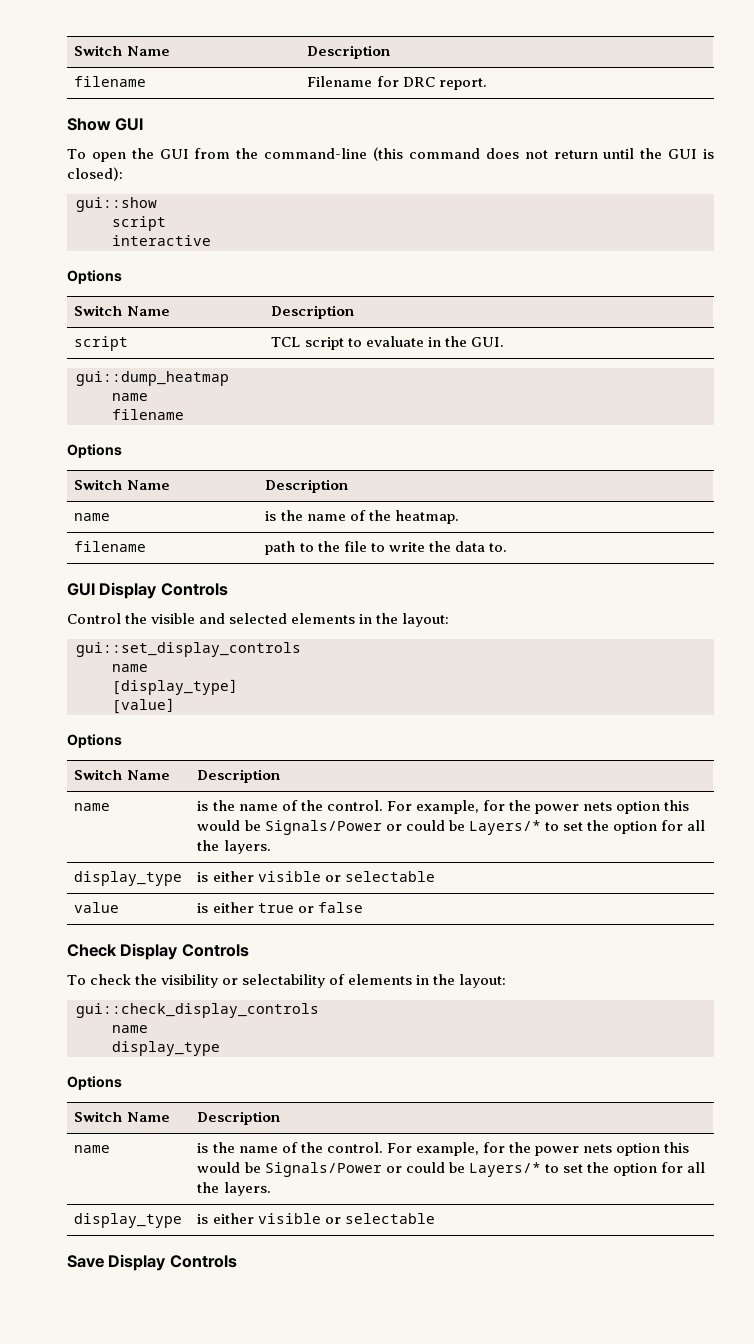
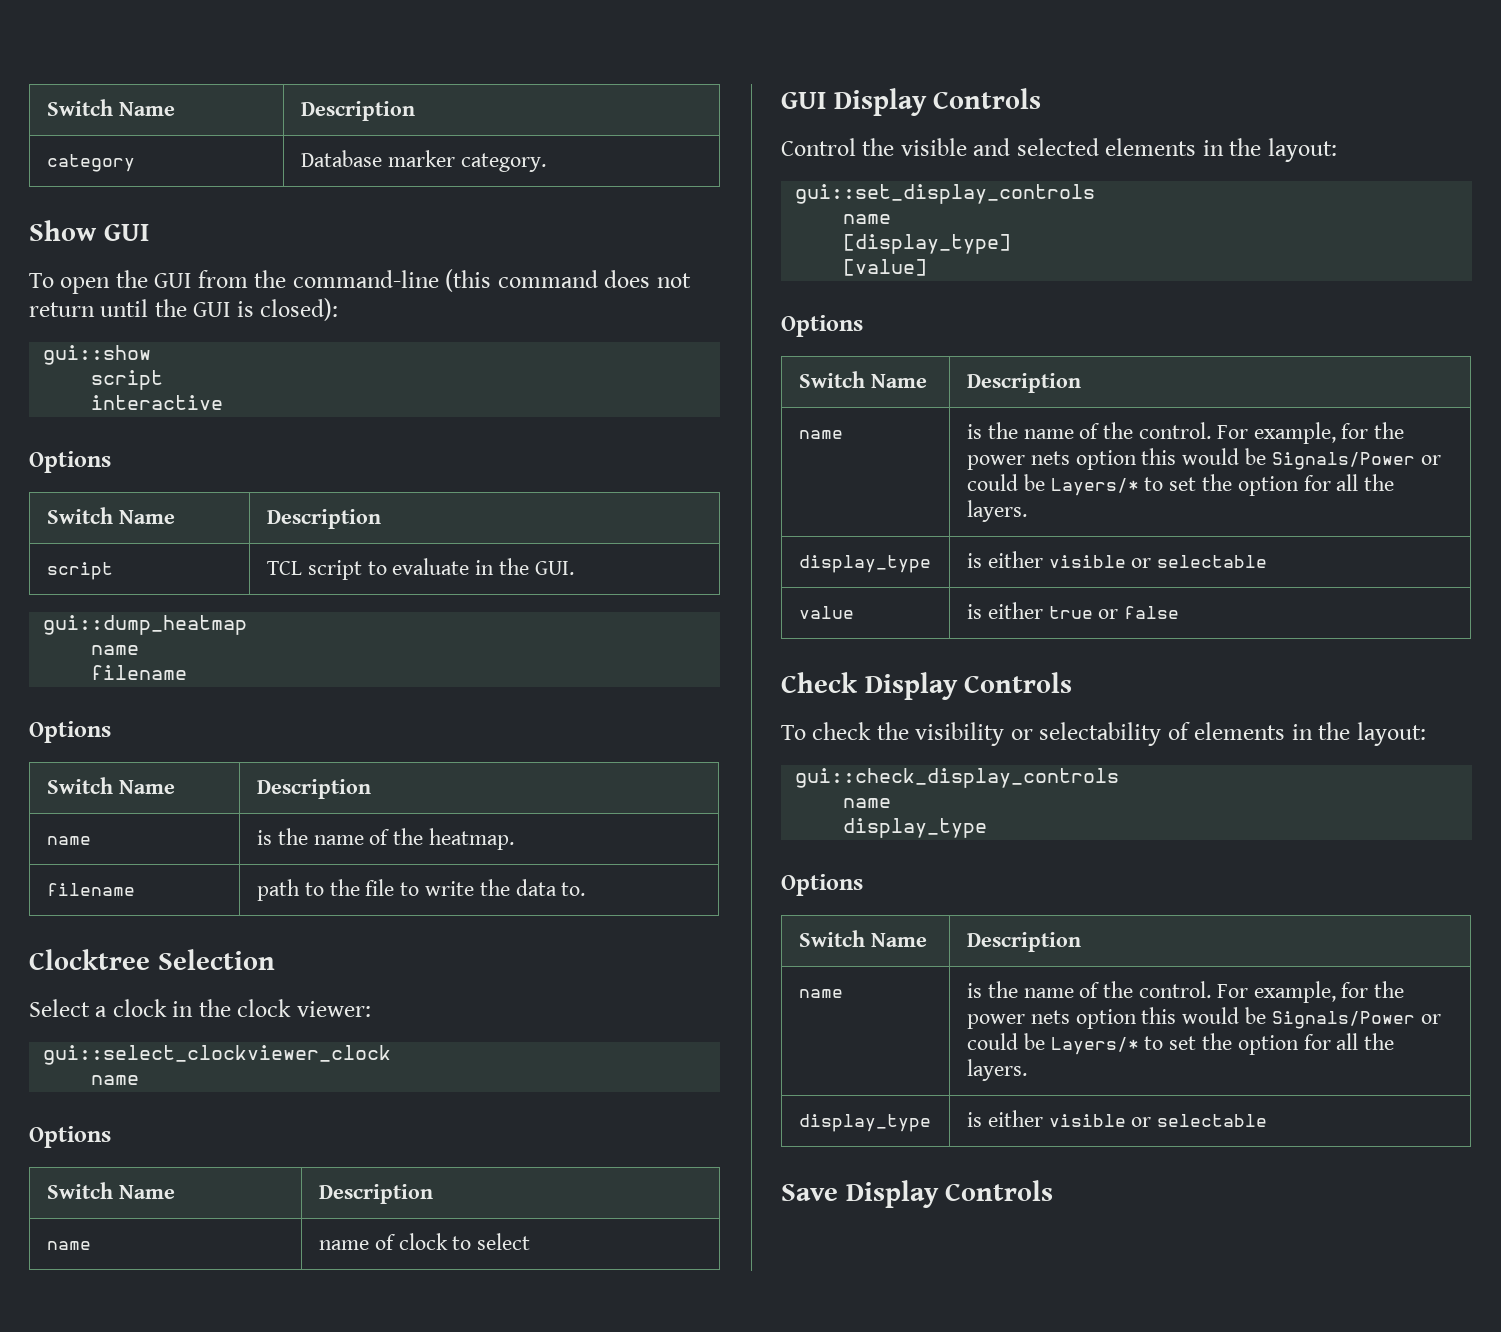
[74,45,170,56] [307,45,391,59] [74,76,147,87] [307,76,487,90] Switch Name | Description // filename | Filename for DRC report. -> [46,99,175,116] [300,101,415,121] [46,154,135,172] [300,150,546,172] Switch Name | Description // category | Database marker category.
(507, 547) none -> [29,949,275,970] [29,999,371,1017] [43,1045,392,1065] [91,1075,140,1085] [29,1126,111,1148] [46,1182,175,1199] [318,1184,433,1204] [46,1241,91,1250] [318,1233,531,1250] // Clocktree Selection // Select a clock in the clock viewer: // gui::select_clockviewer_clock // name // Options // Switch Name | Description // name | name of clock to select

